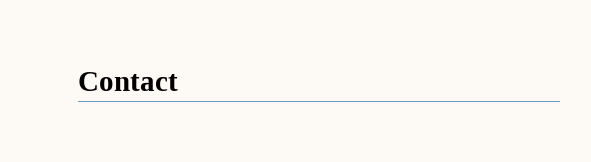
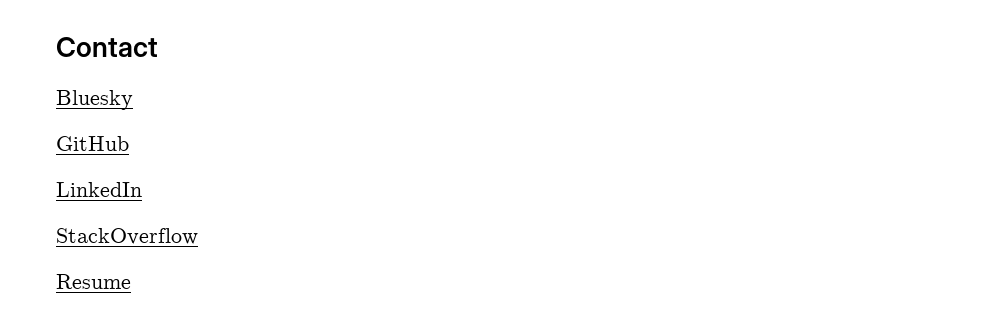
(178, 81) none -> [56,90,133,110] [56,136,129,151] [56,182,142,197] [56,228,198,245] [56,274,131,289] // Bluesky // GitHub // LinkedIn // StackOverflow // Resume

